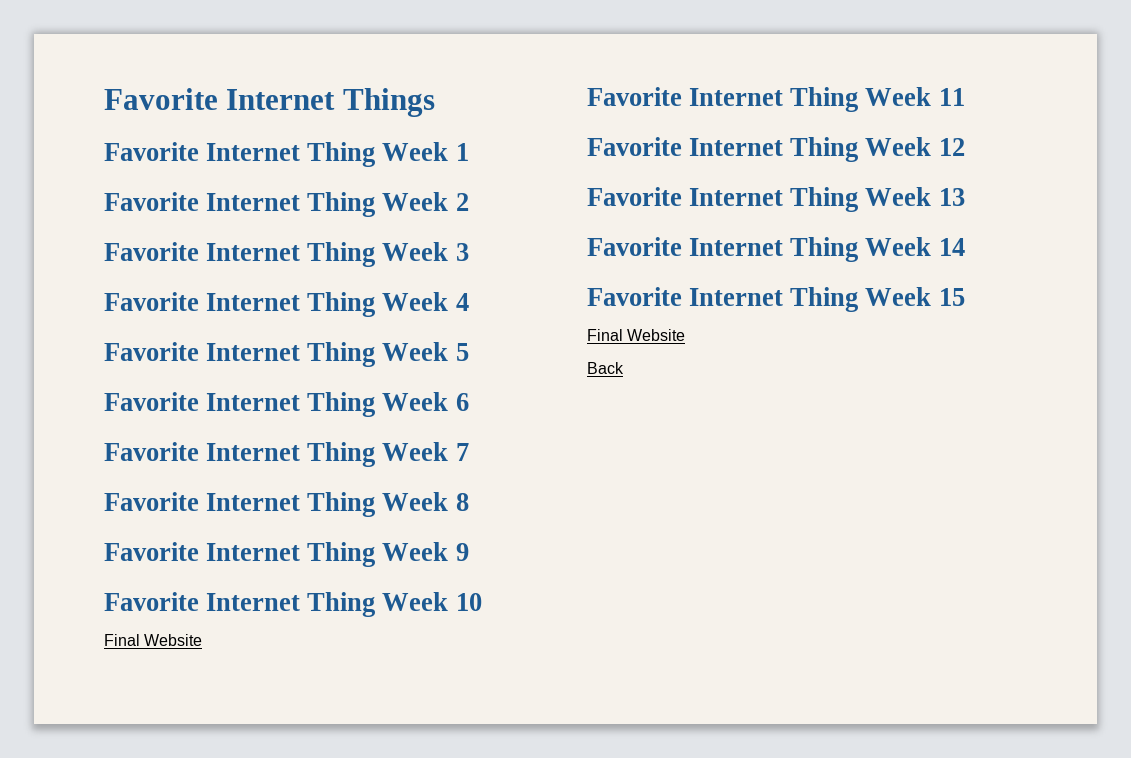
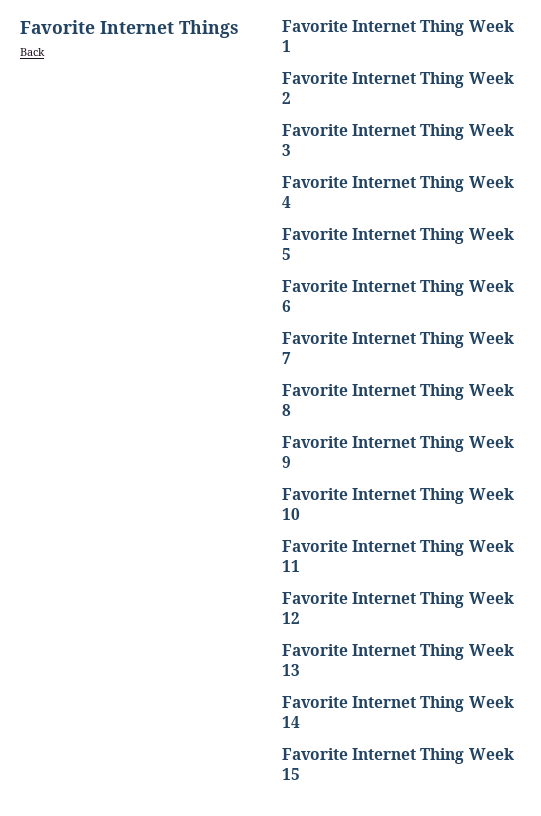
(435, 102) none -> [20,48,45,56] // Back
[104,634,203,646] // Final Website -> (300, 514) none
[587,329,686,341] [587,362,624,374] // Final Website // Back -> (300, 774) none

